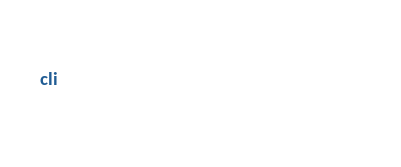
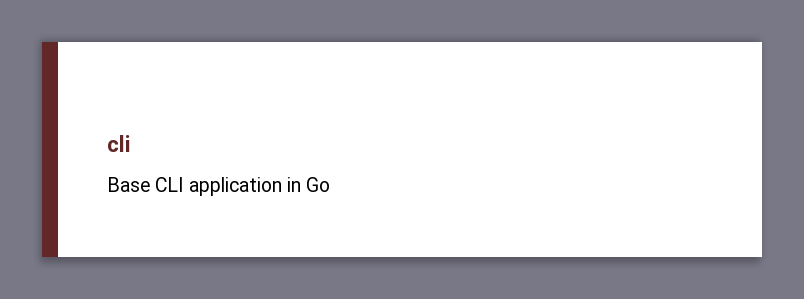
(58, 78) none -> [107,177,331,196] // Base CLI application in Go

